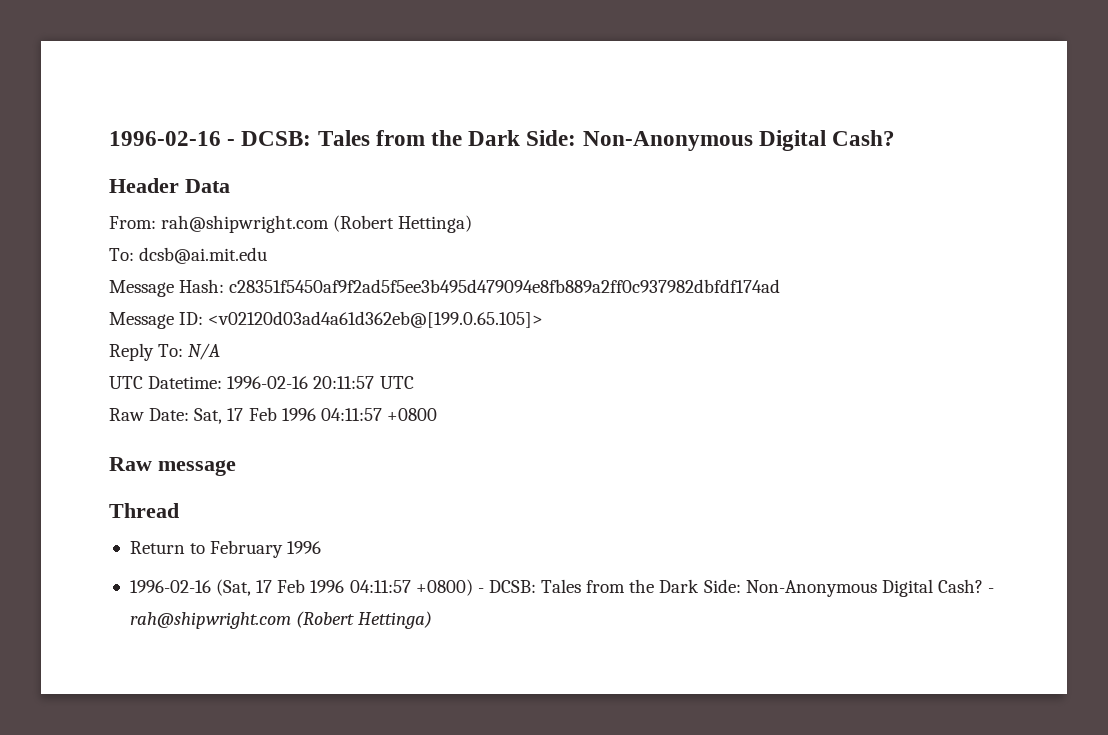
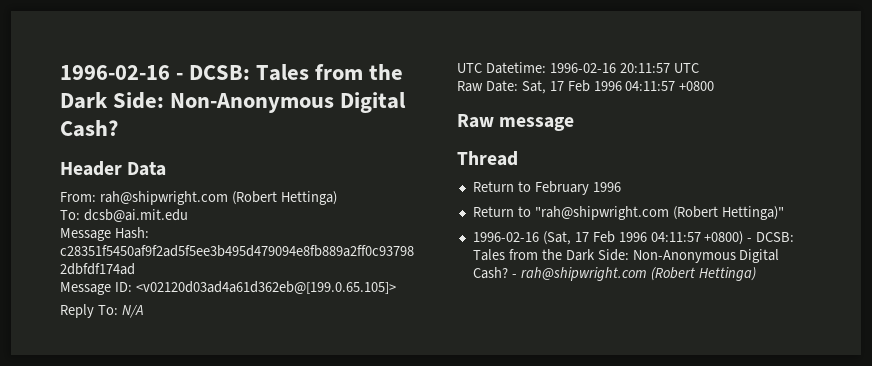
(322, 547) none -> [472,206,784,220] // Return to "rah@shipwright.com (Robert Hettinga)"

